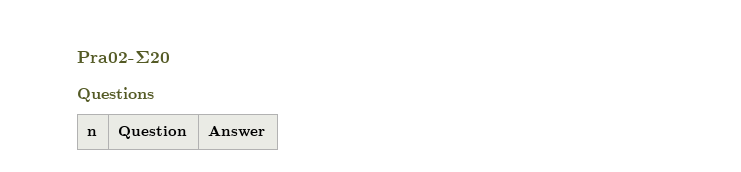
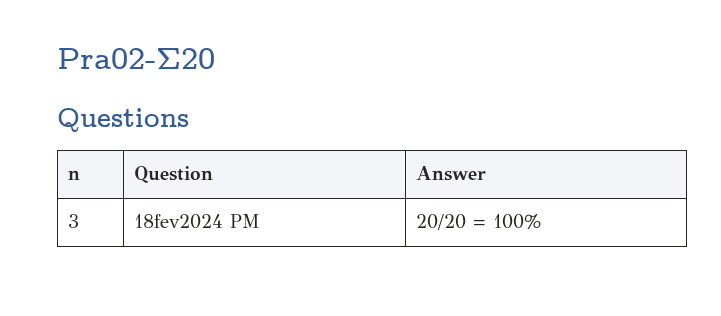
(266, 131) none -> [68,214,80,228] [134,214,261,229] [416,214,542,230] // 3 | 18fev2024 PM | 20/20 = 100%

